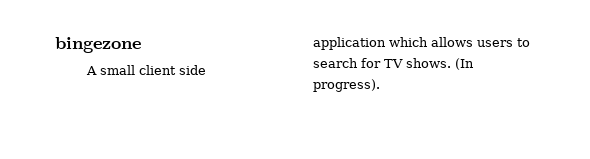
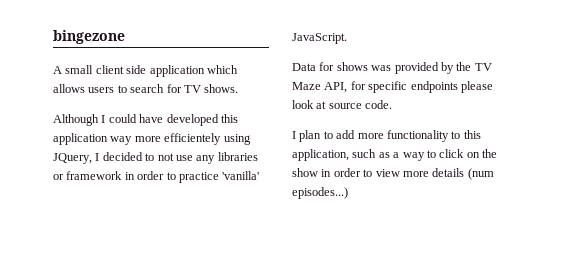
[455,58,474,70] [313,79,380,92] (In progress). -> [53,114,238,126] [53,133,251,145] [53,152,258,164] [53,171,260,183] [292,33,347,44] [292,62,492,74] [292,81,493,93] [292,100,393,109] [292,130,481,142] [292,149,497,161] [292,168,494,180] [292,187,348,199] // Although I could have developed this application way more efficientely using JQuery, I decided to not use any libraries or framework in order to practice 'vanilla' JavaScript. // Data for shows was provided by the TV Maze API, for specific endpoints please look at source code. // I plan to add more functionality to this application, such as a way to click on the show in order to view more details (num episodes...)

